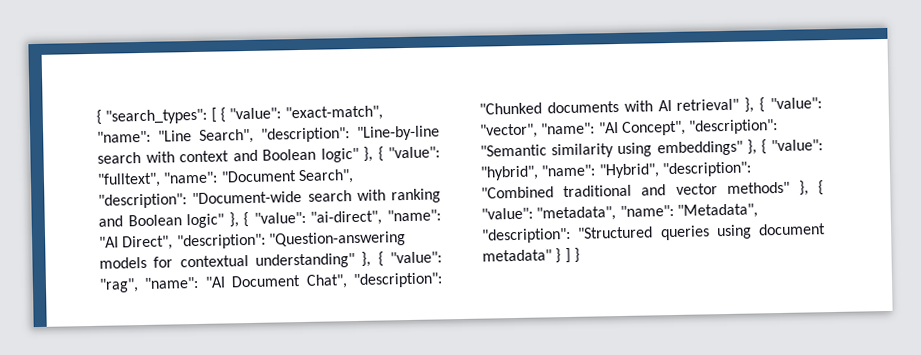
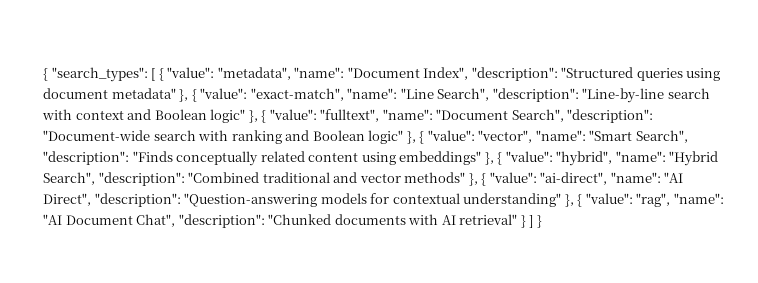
(282, 113) none -> [217,67,721,81] [43,88,248,102] "metadata", "name": "Document Index", "description": "Structured queries using document metadata" }, { "value":
(306, 217) none -> [478,130,688,143] [43,151,719,166] [43,172,537,186] "vector", "name": "Smart Search", "description": "Finds conceptually related content using embeddings" }, { "value": "hybrid", "name": "Hybrid Search", "description": "Combined traditional and vector methods" }, { "value":
[744,97,822,113] [480,119,779,139] [480,139,824,159] [480,161,752,181] [481,180,825,199] [481,203,758,222] [481,223,826,244] [482,249,552,262] }, { "value": "vector", "name": "AI Concept", "description": "Semantic similarity using embeddings" }, { "value": "hybrid", "name": "Hybrid", "description": "Combined traditional and vector methods" }, { "value": "metadata", "name": "Metadata", "description": "Structured queries using document metadata" -> (518, 219) none

